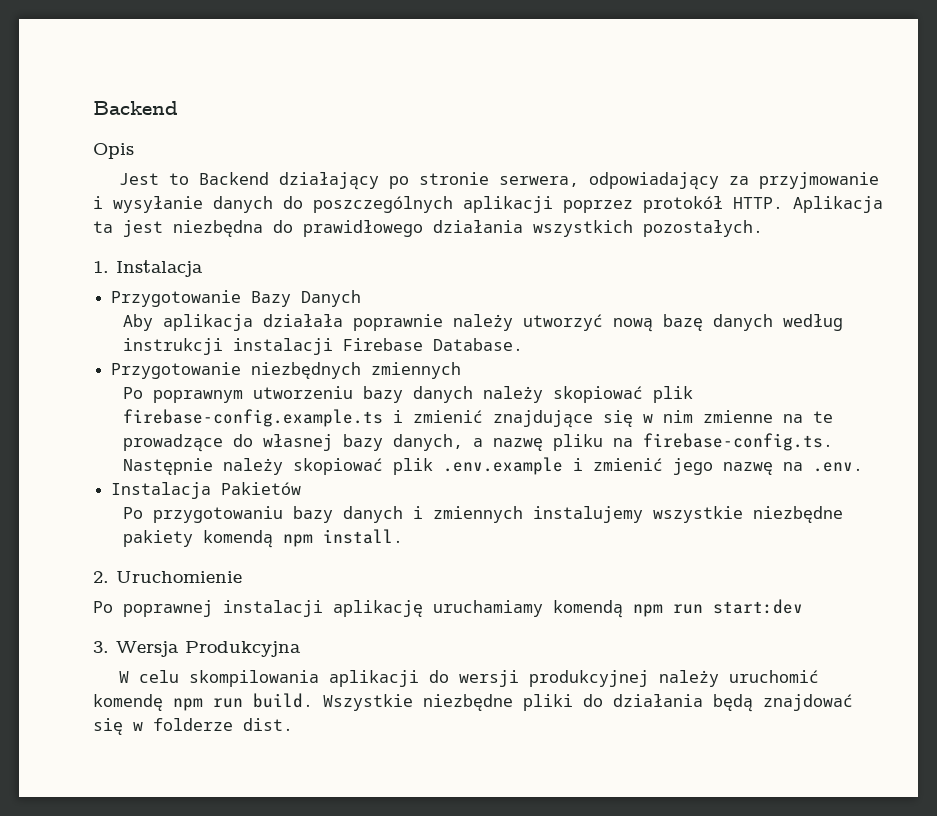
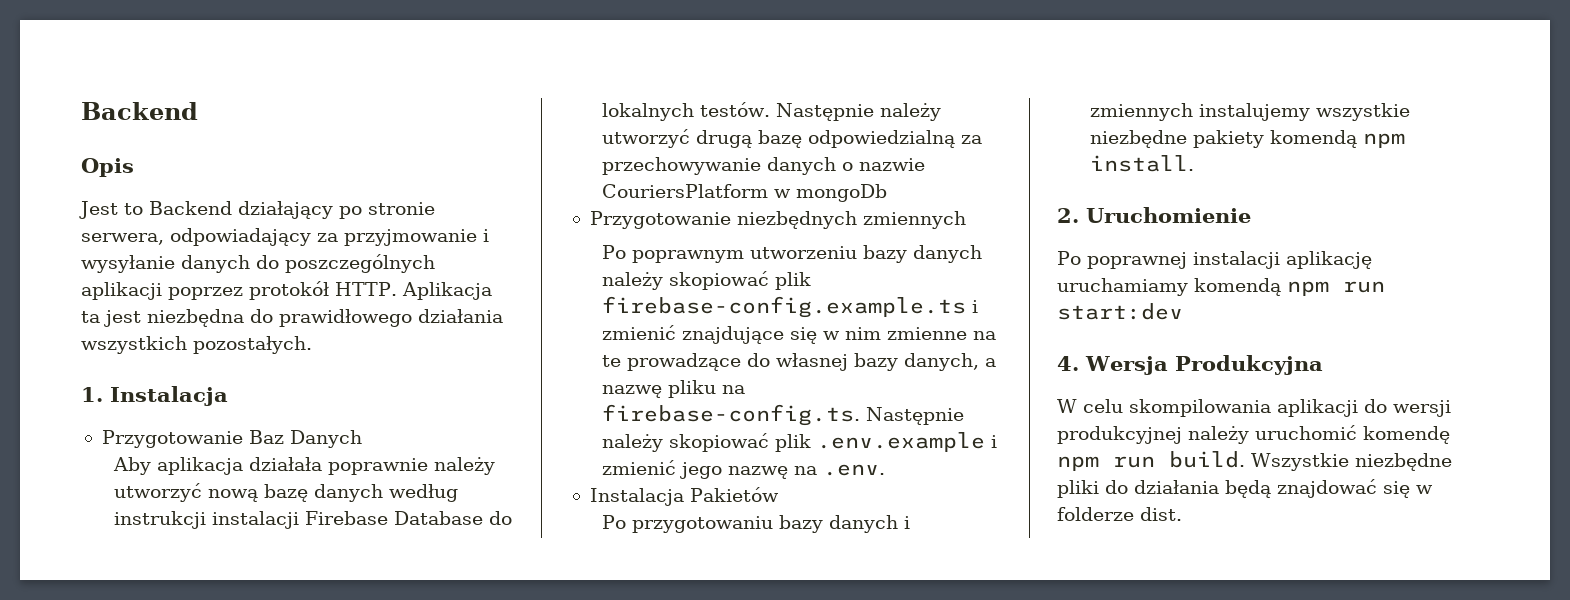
[251,291,292,307] Bazy -> [248,430,284,444] Baz
[433,338,524,351] Database. -> [394,511,513,525] [602,102,942,121] [602,129,983,148] [602,157,926,175] [602,184,888,202] Database do lokalnych testów. Następnie należy utworzyć drugą bazę odpowiedzialną za przechowywanie danych o nazwie CouriersPlatform w mongoDb
[93,641,109,653] 3. -> [1057,356,1079,371] 4.

